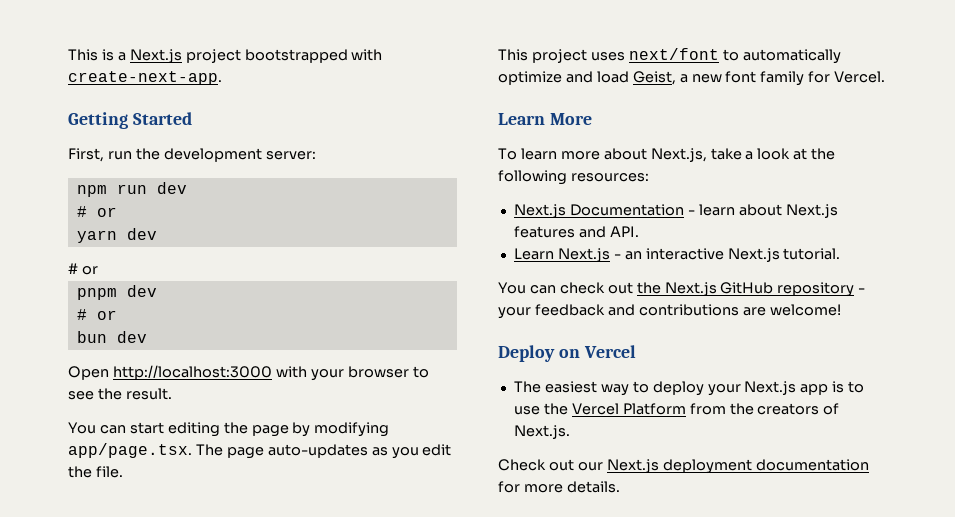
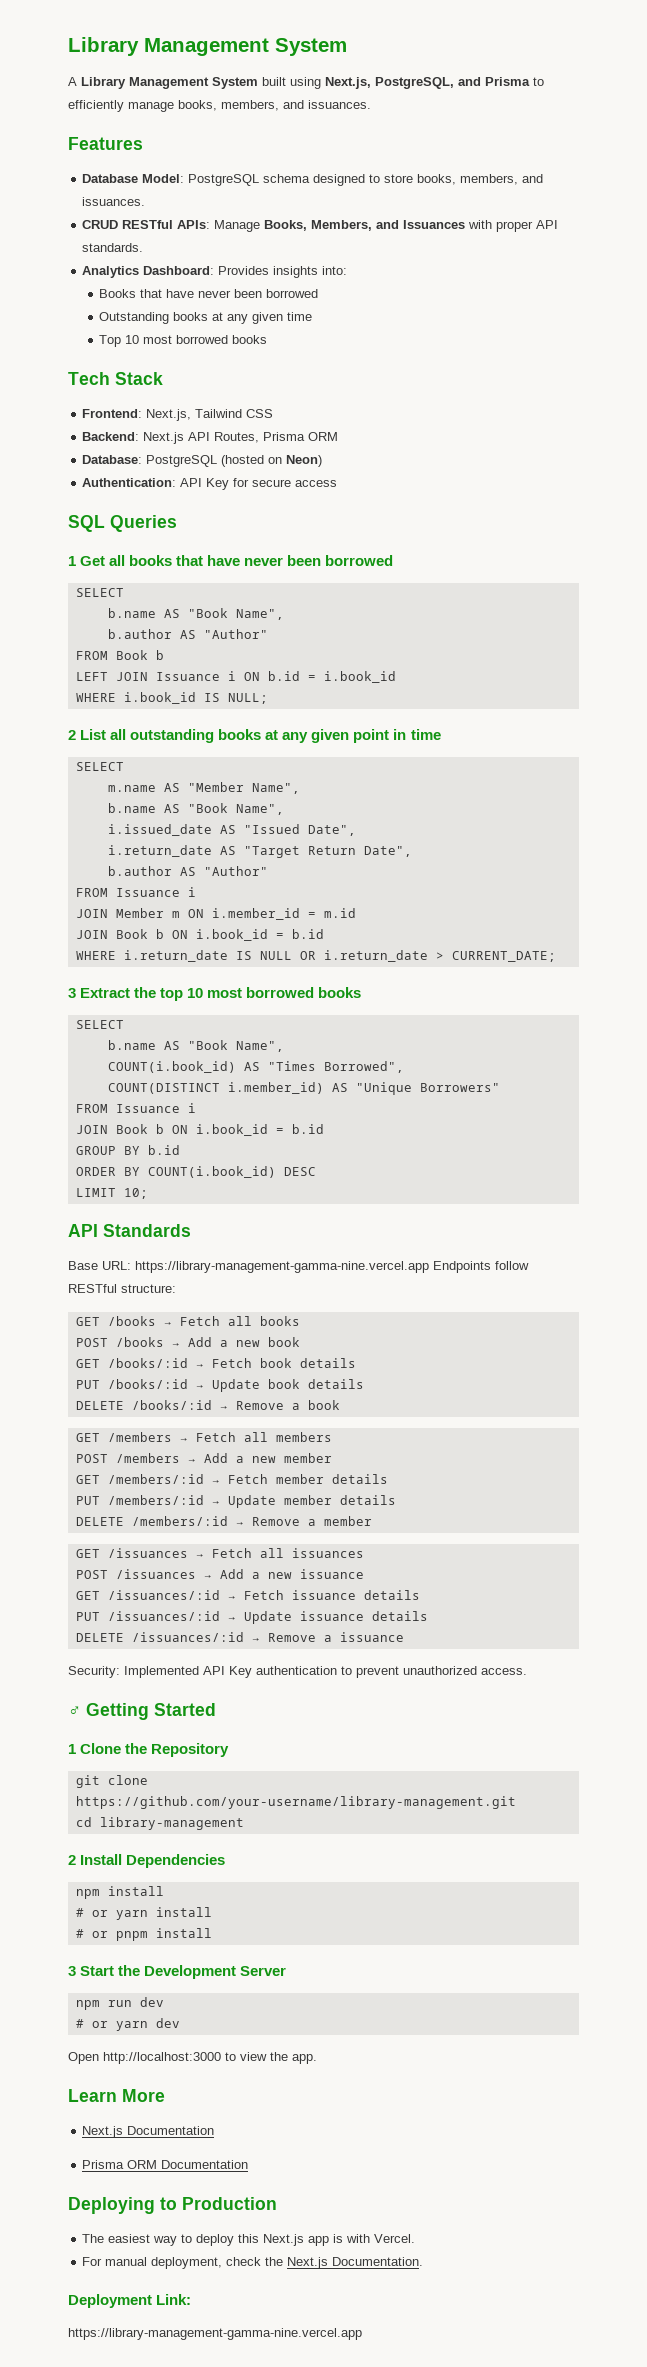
[68,49,383,63] [68,71,222,85] [68,112,192,129] [68,148,316,162] This is a Next.js project bootstrapped with create-next-app. // Getting Started // First, run the development server: -> [68,37,347,56] [68,77,544,89] [68,100,371,112] [68,137,143,150] [82,174,544,186] [82,197,146,206] [82,220,559,232] [82,243,144,252] [82,266,348,278] [99,289,319,298] [99,312,313,324] [99,335,268,347] [68,372,163,385] [82,409,274,421] [82,432,339,444] [82,455,323,467] [82,478,338,490] [68,515,177,532] [68,555,394,566] [75,588,124,597] [107,608,284,620] [107,629,268,639] [75,650,164,660] [75,671,396,683] [75,692,268,704] [68,729,441,743] [75,762,124,771] [107,782,300,794] [107,803,284,815] [107,824,356,836] [107,845,412,858] [107,866,268,876] [75,887,196,897] [75,908,356,920] [75,929,324,941] [75,950,556,962] [68,987,362,1001] [75,1020,124,1029] [107,1040,284,1052] [107,1061,404,1073] [107,1082,500,1095] [75,1103,196,1113] [75,1124,324,1136] [75,1145,180,1155] [75,1166,316,1178] [75,1188,148,1199] [68,1224,191,1237] [68,1261,529,1273] [68,1284,176,1293] [75,1316,300,1326] [75,1337,300,1347] [75,1358,356,1368] [75,1379,364,1392] [75,1400,340,1410] [75,1432,332,1442] [75,1453,332,1463] [75,1474,388,1484] [75,1495,396,1508] [75,1516,372,1526] [75,1548,364,1558] [75,1569,364,1579] [75,1590,420,1600] [75,1611,428,1624] [75,1632,404,1642] [68,1666,527,1678] [68,1703,216,1720] [68,1743,230,1757] [75,1775,148,1788] [75,1796,516,1809] [75,1817,244,1830] [68,1854,226,1868] [75,1886,164,1899] [75,1907,212,1920] [75,1928,212,1941] [68,1965,287,1979] Library Management System // A Library Management System built using Next.js, PostgreSQL, and Prisma to efficiently manage books, members, and issuances. // Features // Database Model: PostgreSQL schema designed to store books, members, and issuances. // CRUD RESTful APIs: Manage Books, Members, and Issuances with proper API standards. // Analytics Dashboard: Provides insights into: // Books that have never been borrowed // Outstanding books at any given time // Top 10 most borrowed books // Tech Stack // Frontend: Next.js, Tailwind CSS // Backend: Next.js API Routes, Prisma ORM // Database: PostgreSQL (hosted on Neon) // Authentication: API Key for secure access // SQL Queries // 1 Get all books that have never been borrowed // SELECT // b.name AS "Book Name", // b.author AS "Author" // FROM Book b // LEFT JOIN Issuance i ON b.id = i.book_id // WHERE i.book_id IS NULL; // 2 List all outstanding books at any given point in time // SELECT // m.name AS "Member Name", // b.name AS "Book Name", // i.issued_date AS "Issued Date", // i.return_date AS "Target Return Date", // b.author AS "Author" // FROM Issuance i // JOIN Member m ON i.member_id = m.id // JOIN Book b ON i.book_id = b.id // WHERE i.return_date IS NULL OR i.return_date > CURRENT_DATE; // 3 Extract the top 10 most borrowed books // SELECT // b.name AS "Book Name", // COUNT(i.book_id) AS "Times Borrowed", // COUNT(DISTINCT i.member_id) AS "Unique Borrowers" // FROM Issuance i // JOIN Book b ON i.book_id = b.id // GROUP BY b.id // ORDER BY COUNT(i.book_id) DESC // LIMIT 10; // API Standards // Base URL: https://library-management-gamma-nine.vercel.app Endpoints follow RESTful structure: // GET /books → Fetch all books // POST /books → Add a new book // GET /books/:id → Fetch book details // PUT /books/:id → Update book details // DELETE /books/:id → Remove a book // GET /members → Fetch all members // POST /members → Add a new member // GET /members/:id → Fetch member details // PUT /members/:id → Update member details // DELETE /members/:id → Remove a member // GET /issuances → Fetch all issuances // POST /issuances → Add a new issuance // GET /issuances/:id → Fetch issuance details // PUT /issuances/:id → Update issuance details // DELETE /issuances/:id → Remove a issuance // Security: Implemented API Key authentication to prevent unauthorized access. // ♂ Getting Started // 1 Clone the Repository // git clone https://github.com/your-username/library-management.git // cd library-management // 2 Install Dependencies // npm install // # or yarn install // # or pnpm install // 3 Start the Development Server
(117, 212) // -> (108, 2024) none
[68,263,98,275] [76,285,157,300] [76,309,117,320] [76,331,147,343] [68,365,429,381] [68,388,172,400] [68,422,390,437] [68,443,452,459] [68,466,123,478] [498,48,841,64] [498,71,886,86] [498,113,592,125] [498,148,836,162] [498,170,649,185] [513,204,838,218] [513,226,639,238] [513,248,841,262] [498,282,866,297] [498,304,841,319] [498,345,636,362] # or // pnpm dev // # or // bun dev // Open http://localhost:3000 with your browser to see the result. // You can start editing the page by modifying app/page.tsx. The page auto-updates as you edit the file. // This project uses next/font to automatically optimize and load Geist, a new font family for Vercel. // Learn More // To learn more about Next.js, take a look at the following resources: // Next.js Documentation - learn about Next.js features and API. // Learn Next.js - an interactive Next.js tutorial. // You can check out the Next.js GitHub repository - your feedback and contributions are welcome! // Deploy on Vercel -> [68,2052,317,2064] [68,2089,165,2102] [82,2126,215,2138] [82,2160,249,2169] [68,2197,277,2214] Open http://localhost:3000 to view the app. // Learn More // Next.js Documentation // Prisma ORM Documentation // Deploying to Production
[707,384,741,396] your -> [238,2234,260,2243] this
[848,381,865,393] [513,403,840,415] [513,425,570,439] [498,459,869,474] [498,481,620,493] to use the Vercel Platform from the creators of Next.js. // Check out our Next.js deployment documentation for more details. -> [346,2234,416,2243] [82,2257,424,2269] [68,2294,192,2308] [68,2328,362,2340] with Vercel. // For manual deployment, check the Next.js Documentation. // Deployment Link: // https://library-management-gamma-nine.vercel.app

